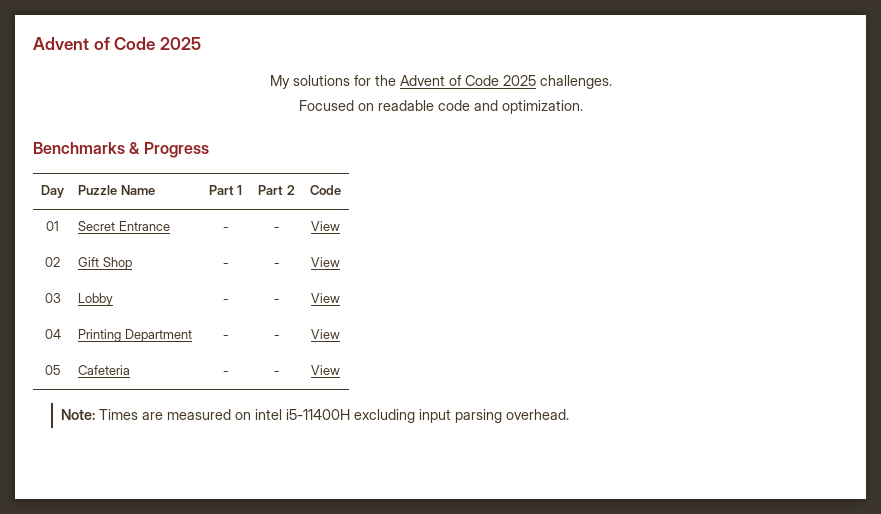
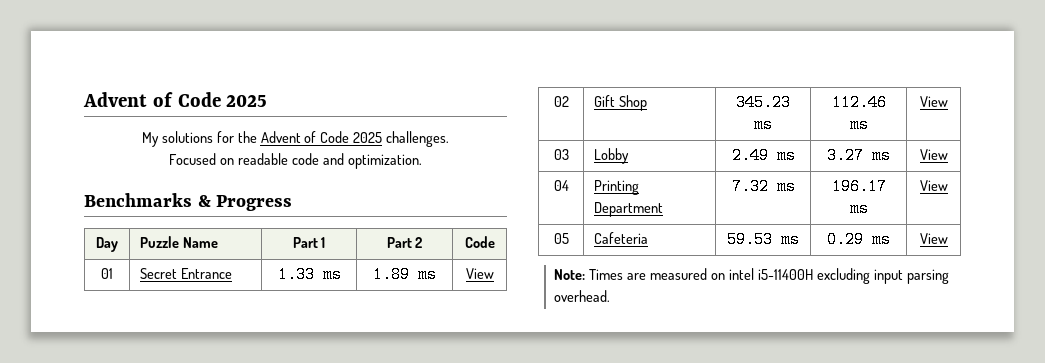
[222,226,229,231] [273,226,280,231] - | - -> [277,266,342,283] [373,266,437,283] 1.33 ms | 1.89 ms
[222,262,229,267] [273,262,280,267] - | - -> [736,94,791,111] [754,116,773,133] [831,94,887,111] [849,116,869,133] 345.23 ms | 112.46 ms
[222,298,229,303] [273,298,280,303] - | - -> [731,147,796,164] [827,147,891,164] 2.49 ms | 3.27 ms
[222,334,229,339] [273,334,280,339] - | - -> [731,178,796,195] [831,178,887,195] [849,200,869,217] 7.32 ms | 196.17 ms
[222,370,229,375] [273,370,280,375] - | - -> [727,231,800,248] [827,231,891,248] 59.53 ms | 0.29 ms

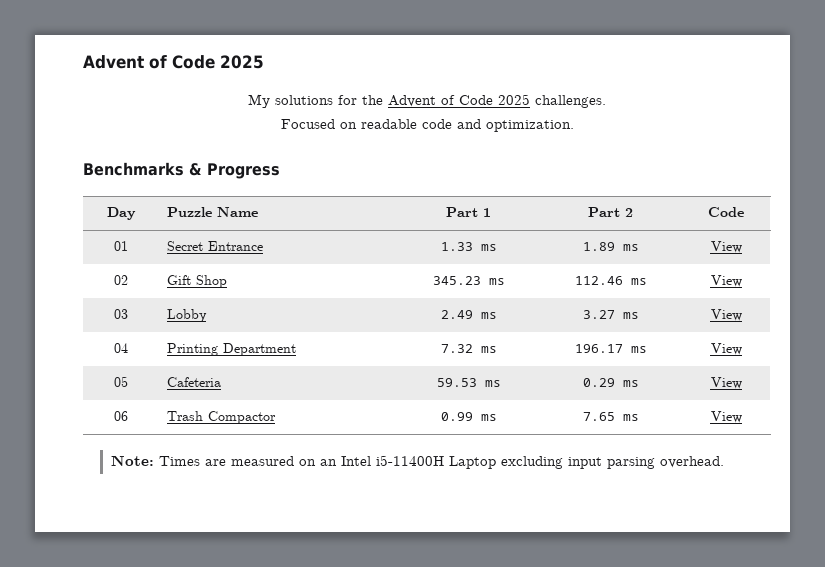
(948, 238) none -> [114,411,128,421] [167,411,277,424] [440,412,497,421] [582,412,639,421] [710,411,742,423] // 06 | Trash Compactor | 0.99 ms | 7.65 ms | View
[728,268,813,280] intel i5-11400H -> [319,455,496,469] an Intel i5-11400H Laptop

